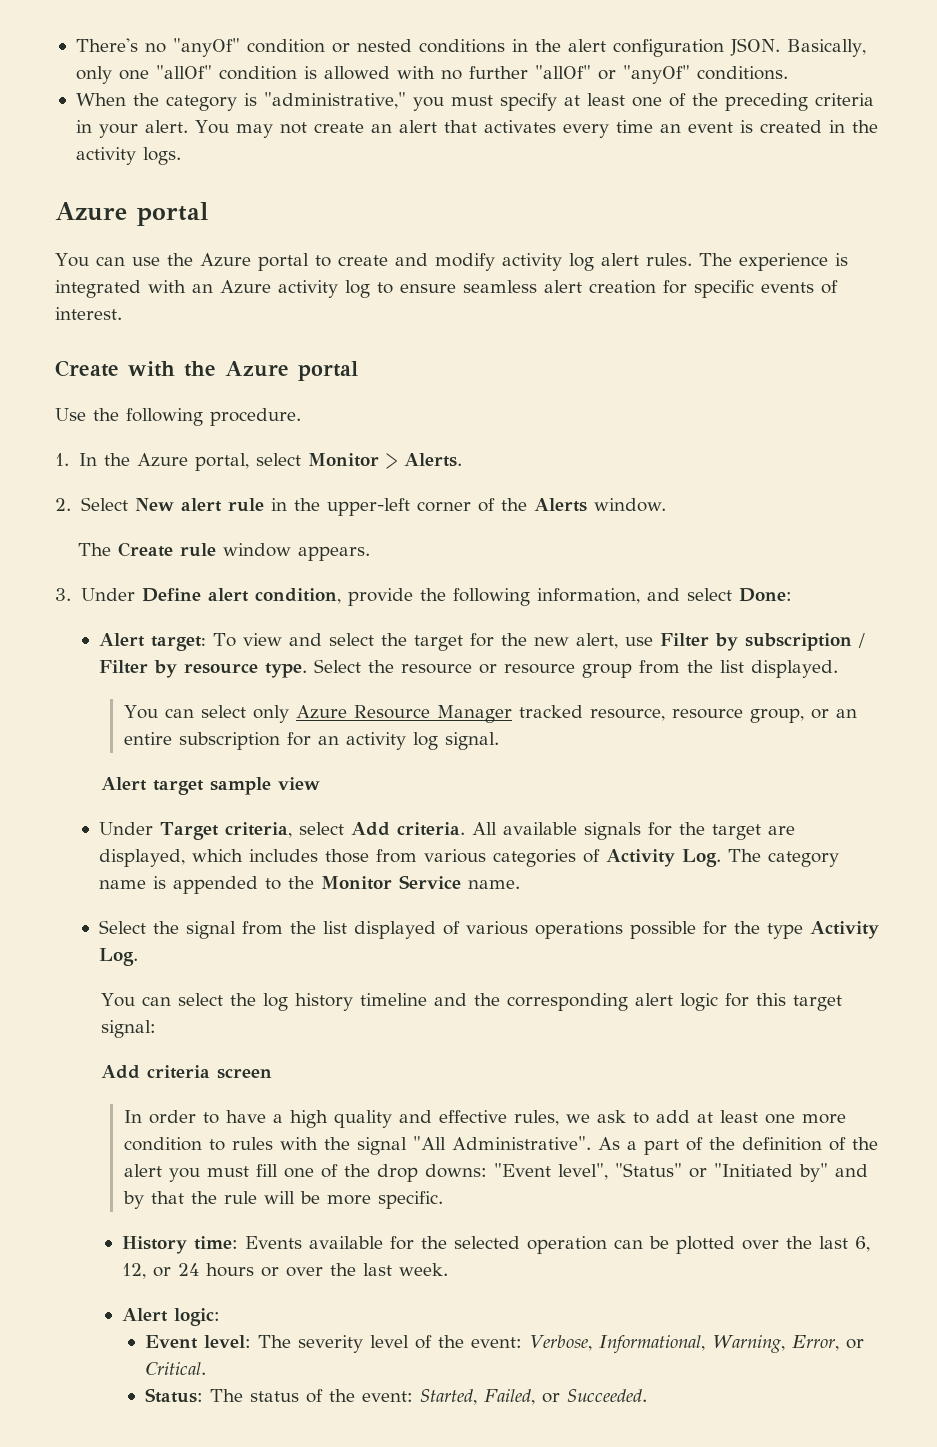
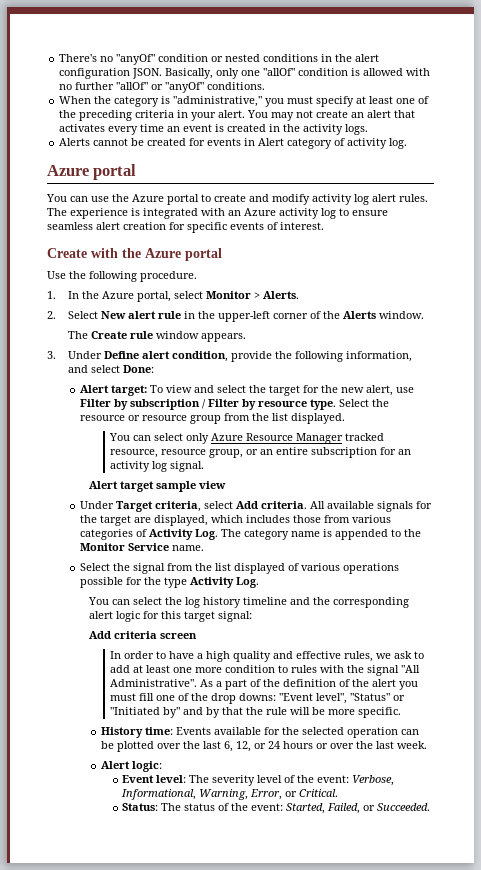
(181, 156) none -> [59,138,408,149] // Alerts cannot be created for events in Alert category of activity log.

